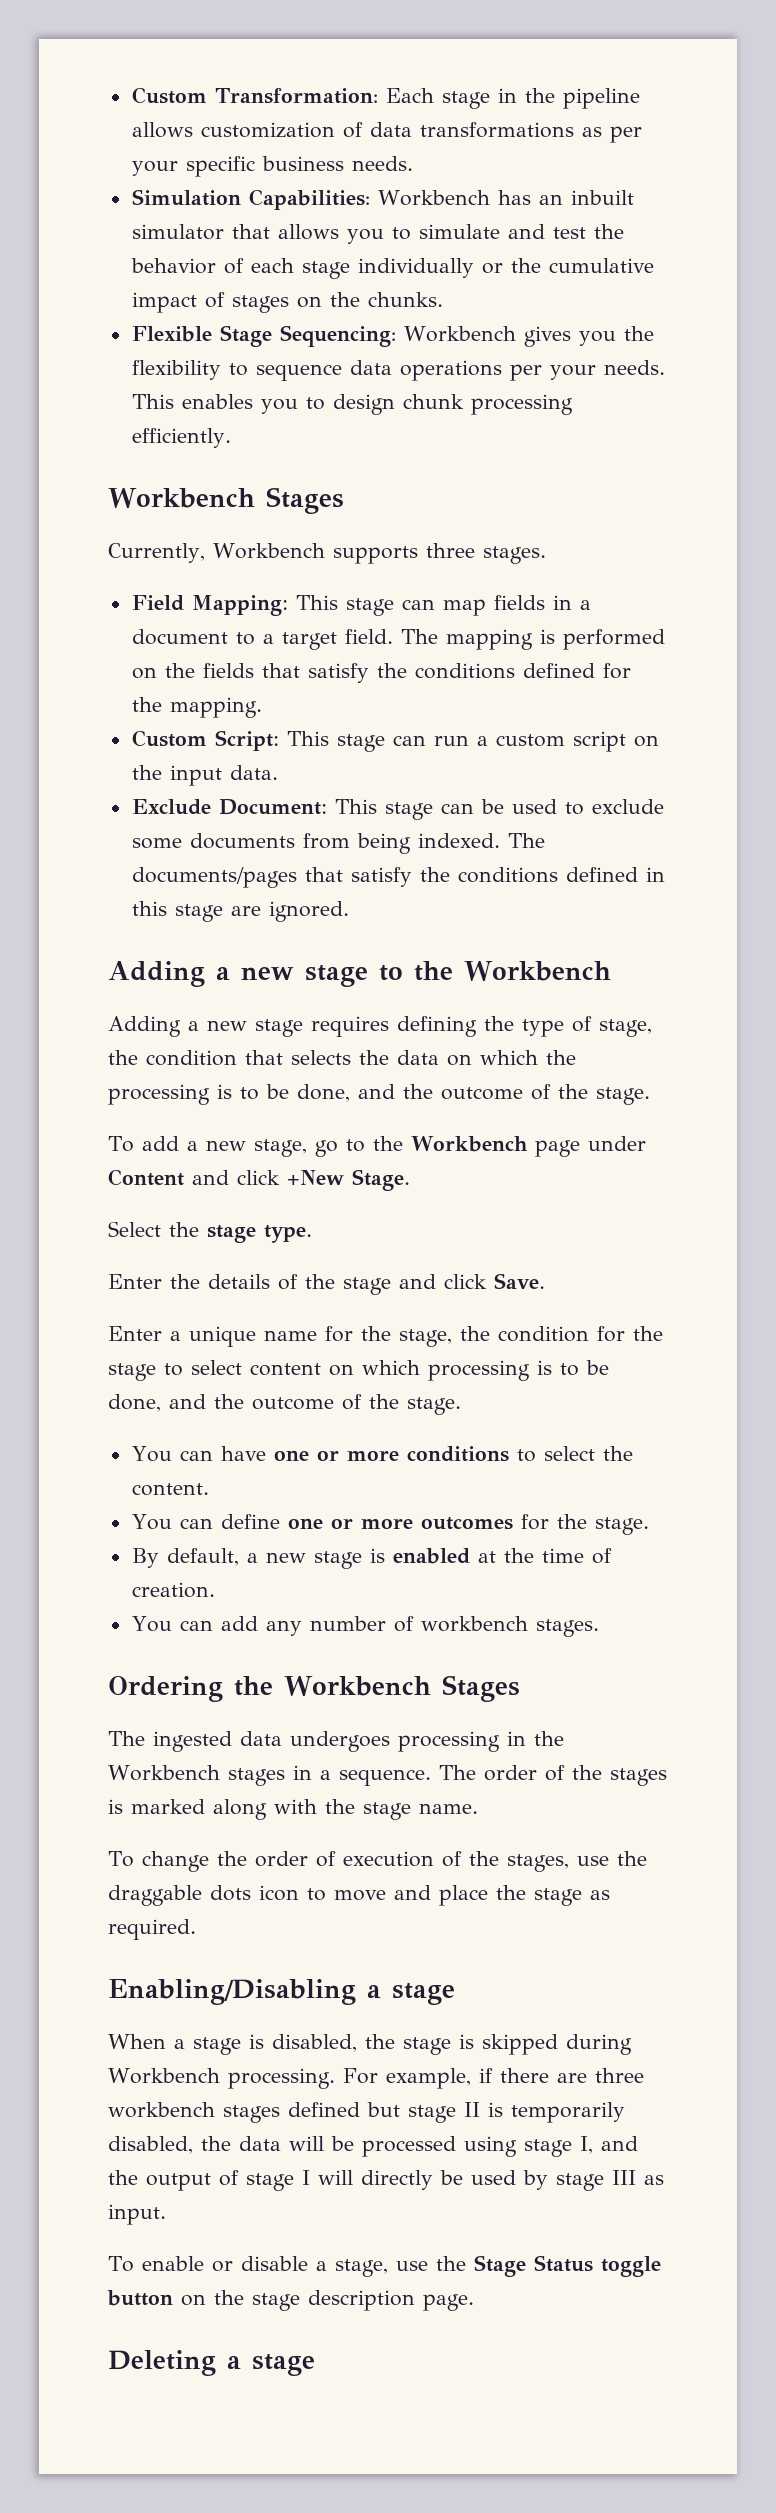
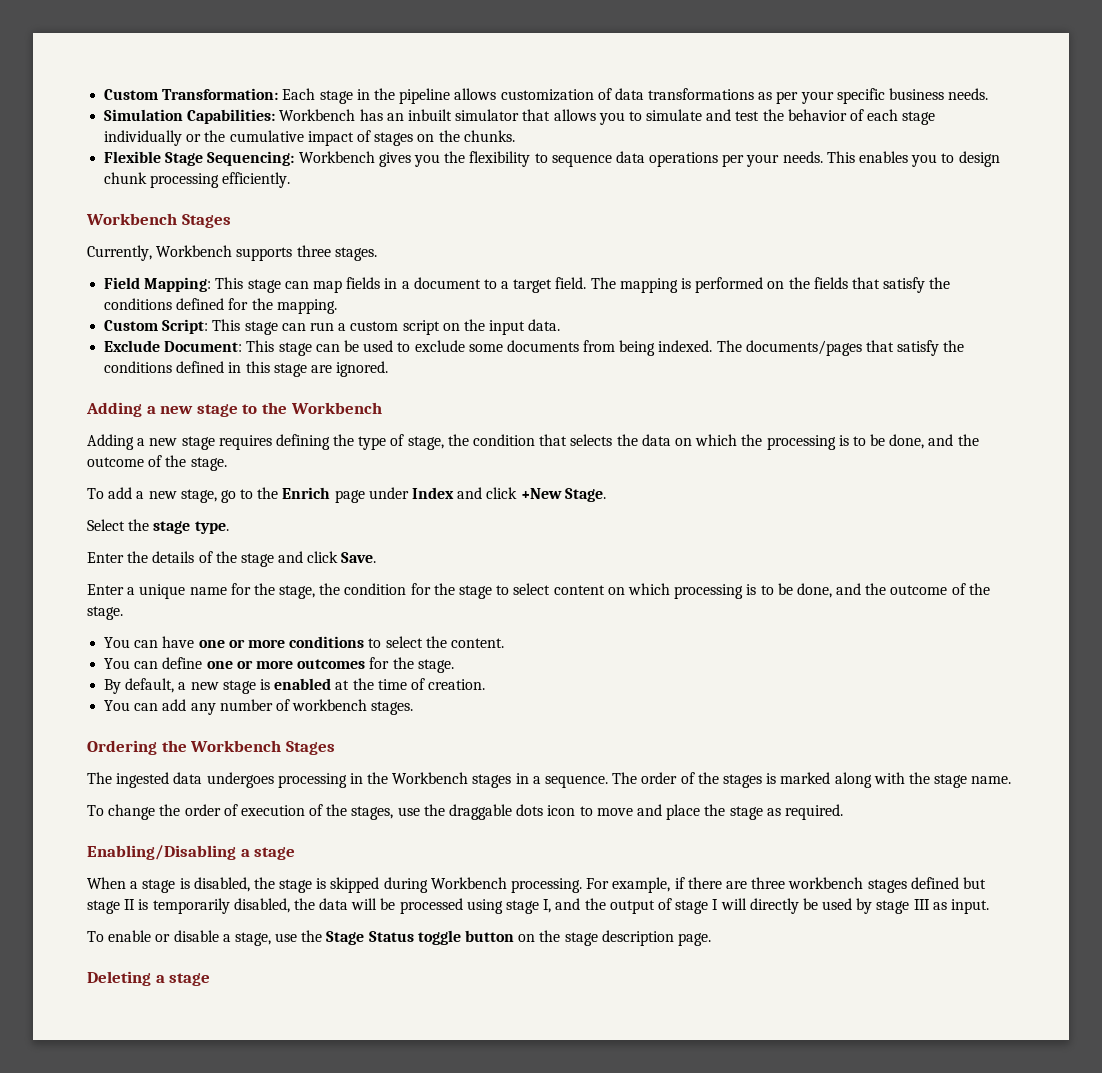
[410,1136,528,1152] Workbench -> [282,487,331,499] Enrich
[108,1169,184,1186] Content -> [412,487,455,499] Index

